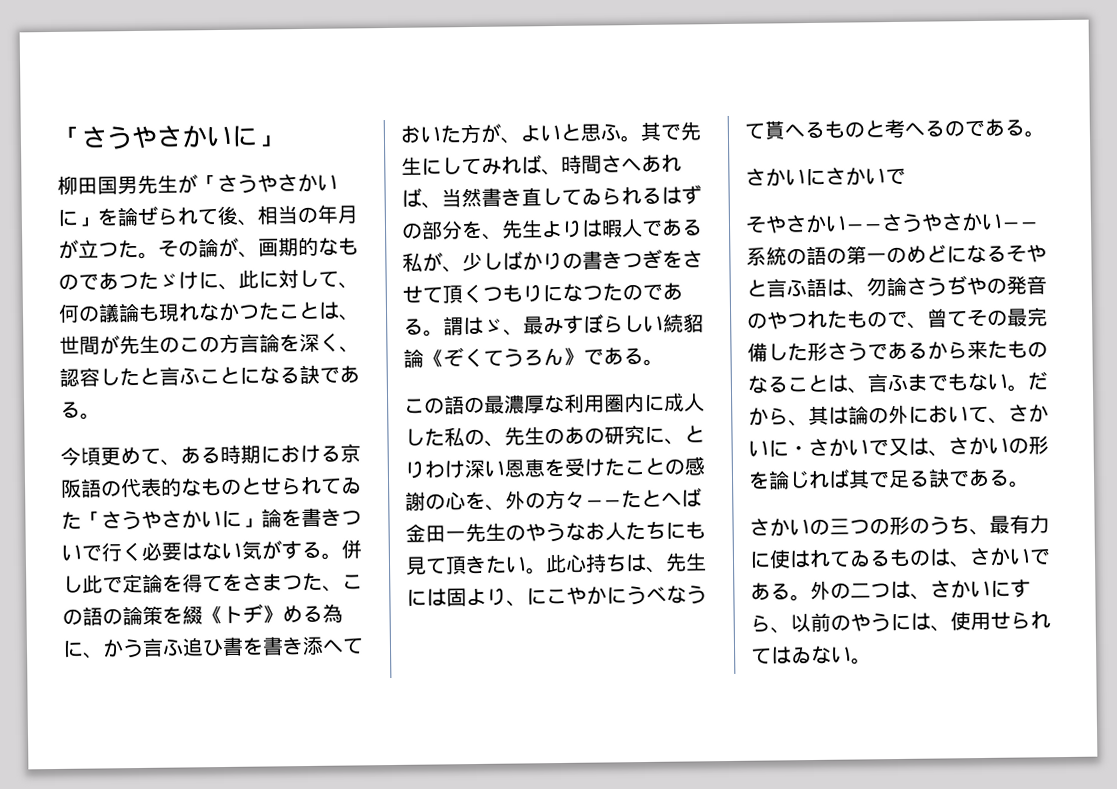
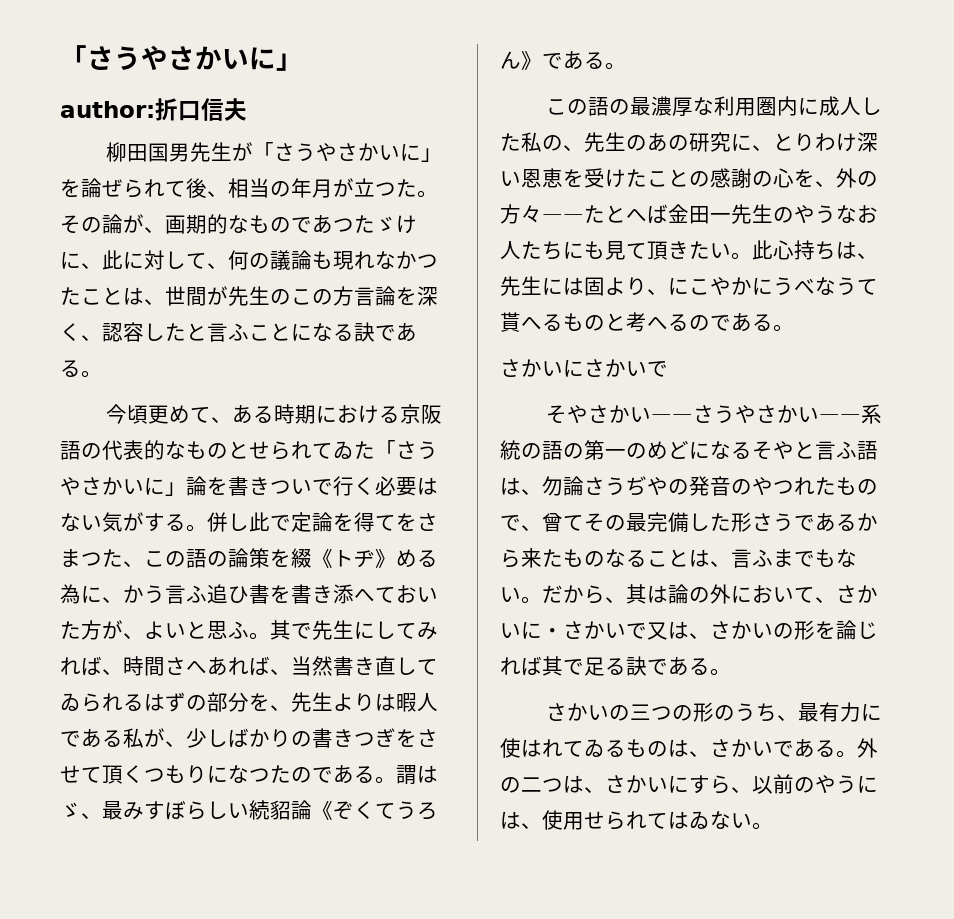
[56,125,283,150] 「さうやさかいに」 -> [60,45,303,71] [60,98,247,121] 「さうやさかいに」 // author:折口信夫

